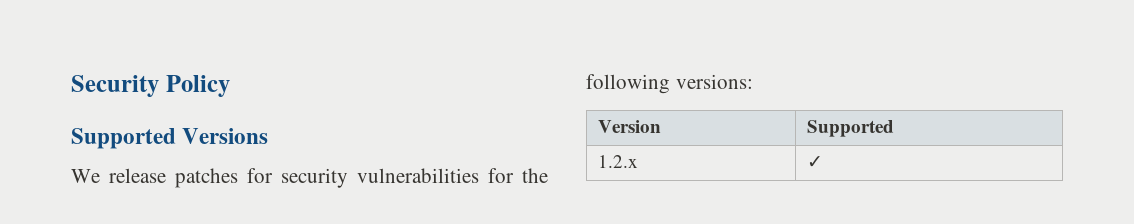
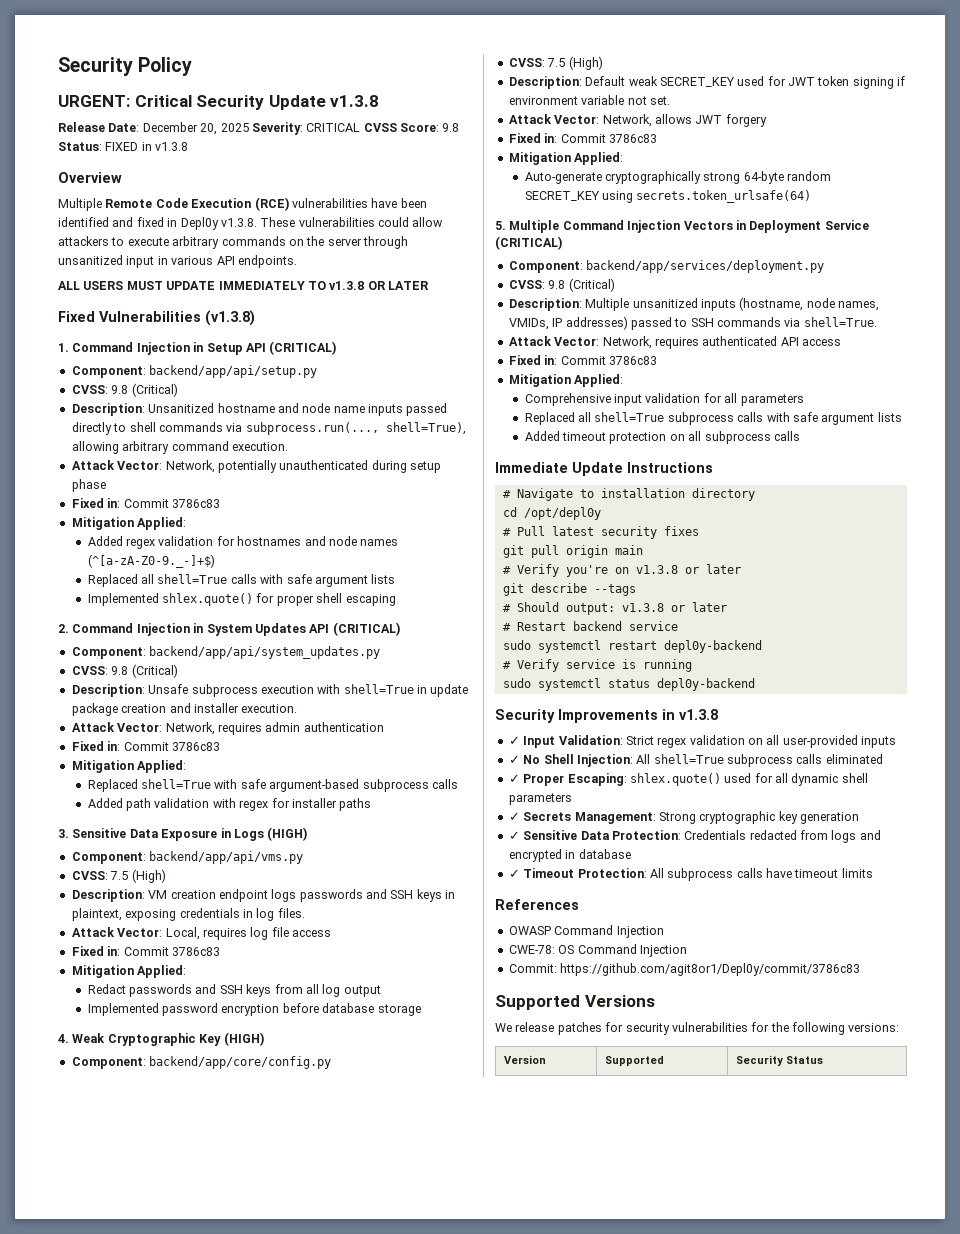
(230, 86) none -> [58,95,380,110] [58,122,460,135] [58,142,189,151] [58,172,122,183] [58,197,427,211] [58,217,444,230] [58,236,408,249] [58,255,297,268] [58,281,429,290] [58,310,255,326] [58,341,337,355] [71,365,318,378] [71,383,178,397] [71,403,448,416] [71,422,466,435] [71,441,288,454] [71,460,441,473] [71,479,106,492] [71,498,220,508] [71,517,187,530] [87,536,399,549] [87,554,215,568] [87,574,396,587] [87,593,396,606] [58,622,400,636] [71,646,381,659] [71,664,178,678] [71,684,469,697] [71,703,298,716] [71,722,384,735] [71,741,220,751] [71,760,187,773] [87,779,458,792] [87,798,372,811] [58,827,308,841] [71,851,304,864] [71,869,166,883] [71,889,456,902] [71,908,305,921] [71,927,331,940] [71,946,220,956] [71,965,187,978] [87,984,381,997] [87,1003,421,1016] [58,1032,264,1046] [71,1056,332,1069] [508,56,603,70] [508,76,906,89] [508,95,670,105] [508,114,767,127] [508,133,657,143] [508,152,624,165] [524,171,832,184] [524,190,812,203] [495,220,869,233] [495,236,562,250] [508,260,825,273] [508,278,615,292] [508,297,879,311] [508,316,877,330] [508,336,841,349] [508,355,657,365] [508,374,624,387] [524,393,804,406] [524,412,902,425] [524,431,800,444] [495,462,713,476] [502,488,755,501] [502,507,601,520] [502,526,699,539] [502,545,643,558] [502,564,741,577] [502,583,636,596] [502,602,727,615] [502,621,678,631] [502,640,762,653] [502,659,692,672] [502,678,755,691] [495,709,718,723] [508,735,897,748] [508,754,883,767] [508,773,868,786] [508,793,572,805] [508,811,859,824] [508,830,881,843] [508,849,631,862] [508,868,873,881] [495,899,579,910] [508,925,664,938] [508,944,687,957] [508,963,861,976] // URGENT: Critical Security Update v1.3.8 // Release Date: December 20, 2025 Severity: CRITICAL CVSS Score: 9.8 Status: FIXED in v1.3.8 // Overview // Multiple Remote Code Execution (RCE) vulnerabilities have been identified and fixed in Depl0y v1.3.8. These vulnerabilities could allow attackers to execute arbitrary commands on the server through unsanitized input in various API endpoints. // ALL USERS MUST UPDATE IMMEDIATELY TO v1.3.8 OR LATER // Fixed Vulnerabilities (v1.3.8) // 1. Command Injection in Setup API (CRITICAL) // Component: backend/app/api/setup.py // CVSS: 9.8 (Critical) // Description: Unsanitized hostname and node name inputs passed directly to shell commands via subprocess.run(..., shell=True), allowing arbitrary command execution. // Attack Vector: Network, potentially unauthenticated during setup phase // Fixed in: Commit 3786c83 // Mitigation Applied: // Added regex validation for hostnames and node names (^[a-zA-Z0-9._-]+$) // Replaced all shell=True calls with safe argument lists // Implemented shlex.quote() for proper shell escaping // 2. Command Injection in System Updates API (CRITICAL) // Component: backend/app/api/system_updates.py // CVSS: 9.8 (Critical) // Description: Unsafe subprocess execution with shell=True in update package creation and installer execution. // Attack Vector: Network, requires admin authentication // Fixed in: Commit 3786c83 // Mitigation Applied: // Replaced shell=True with safe argument-based subprocess calls // Added path validation with regex for installer paths // 3. Sensitive Data Exposure in Logs (HIGH) // Component: backend/app/api/vms.py // CVSS: 7.5 (High) // Description: VM creation endpoint logs passwords and SSH keys in plaintext, exposing credentials in log files. // Attack Vector: Local, requires log file access // Fixed in: Commit 3786c83 // Mitigation Applied: // Redact passwords and SSH keys from all log output // Implemented password encryption before database storage // 4. Weak Cryptographic Key (HIGH) // Component: backend/app/core/config.py // CVSS: 7.5 (High) // Description: Default weak SECRET_KEY used for JWT token signing if environment variable not set. // Attack Vector: Network, allows JWT forgery // Fixed in: Commit 3786c83 // Mitigation Applied: // Auto-generate cryptographically strong 64-byte random SECRET_KEY using secrets.token_urlsafe(64) // 5. Multiple Command Injection Vectors in Deployment Service (CRITICAL) // Component: backend/app/services/deployment.py // CVSS: 9.8 (Critical) // Description: Multiple unsanitized inputs (hostname, node names, VMIDs, IP addresses) passed to SSH commands via shell=True. // Attack Vector: Network, requires authenticated API access // Fixed in: Commit 3786c83 // Mitigation Applied: // Comprehensive input validation for all parameters // Replaced all shell=True subprocess calls with safe argument lists // Added timeout protection on all subprocess calls // Immediate Update Instructions // # Navigate to installation directory // cd /opt/depl0y // # Pull latest security fixes // git pull origin main // # Verify you're on v1.3.8 or later // git describe --tags // # Should output: v1.3.8 or later // # Restart backend service // sudo systemctl restart depl0y-backend // # Verify service is running // sudo systemctl status depl0y-backend // Security Improvements in v1.3.8 // ✓ Input Validation: Strict regex validation on all user-provided inputs // ✓ No Shell Injection: All shell=True subprocess calls eliminated // ✓ Proper Escaping: shlex.quote() used for all dynamic shell parameters // ✓ Secrets Management: Strong cryptographic key generation // ✓ Sensitive Data Protection: Credentials redacted from logs and encrypted in database // ✓ Timeout Protection: All subprocess calls have timeout limits // References // OWASP Command Injection // CWE-78: OS Command Injection // Commit: https://github.com/agit8or1/Depl0y/commit/3786c83
[598,155,639,168] [807,156,824,168] // 1.2.x | ✓ -> [735,1055,823,1066] | Security Status

